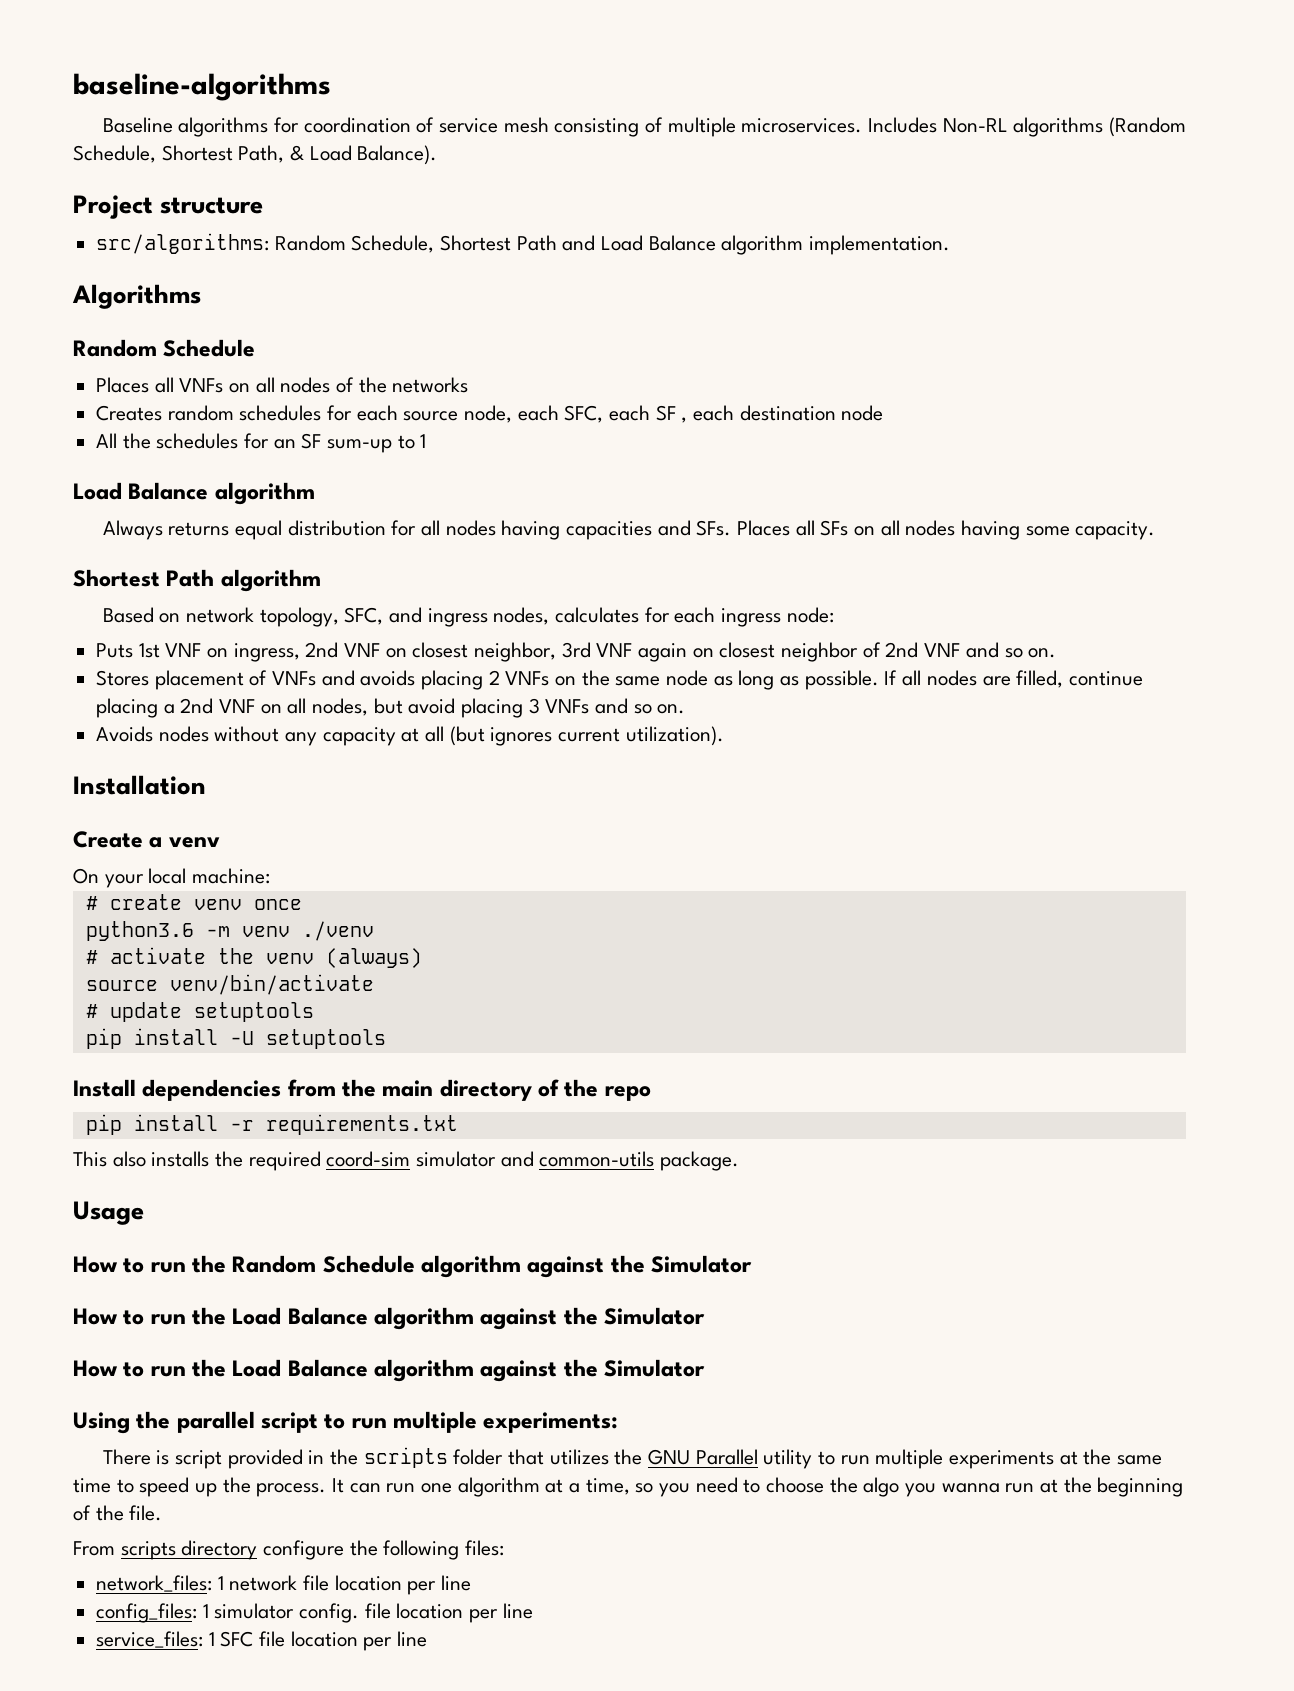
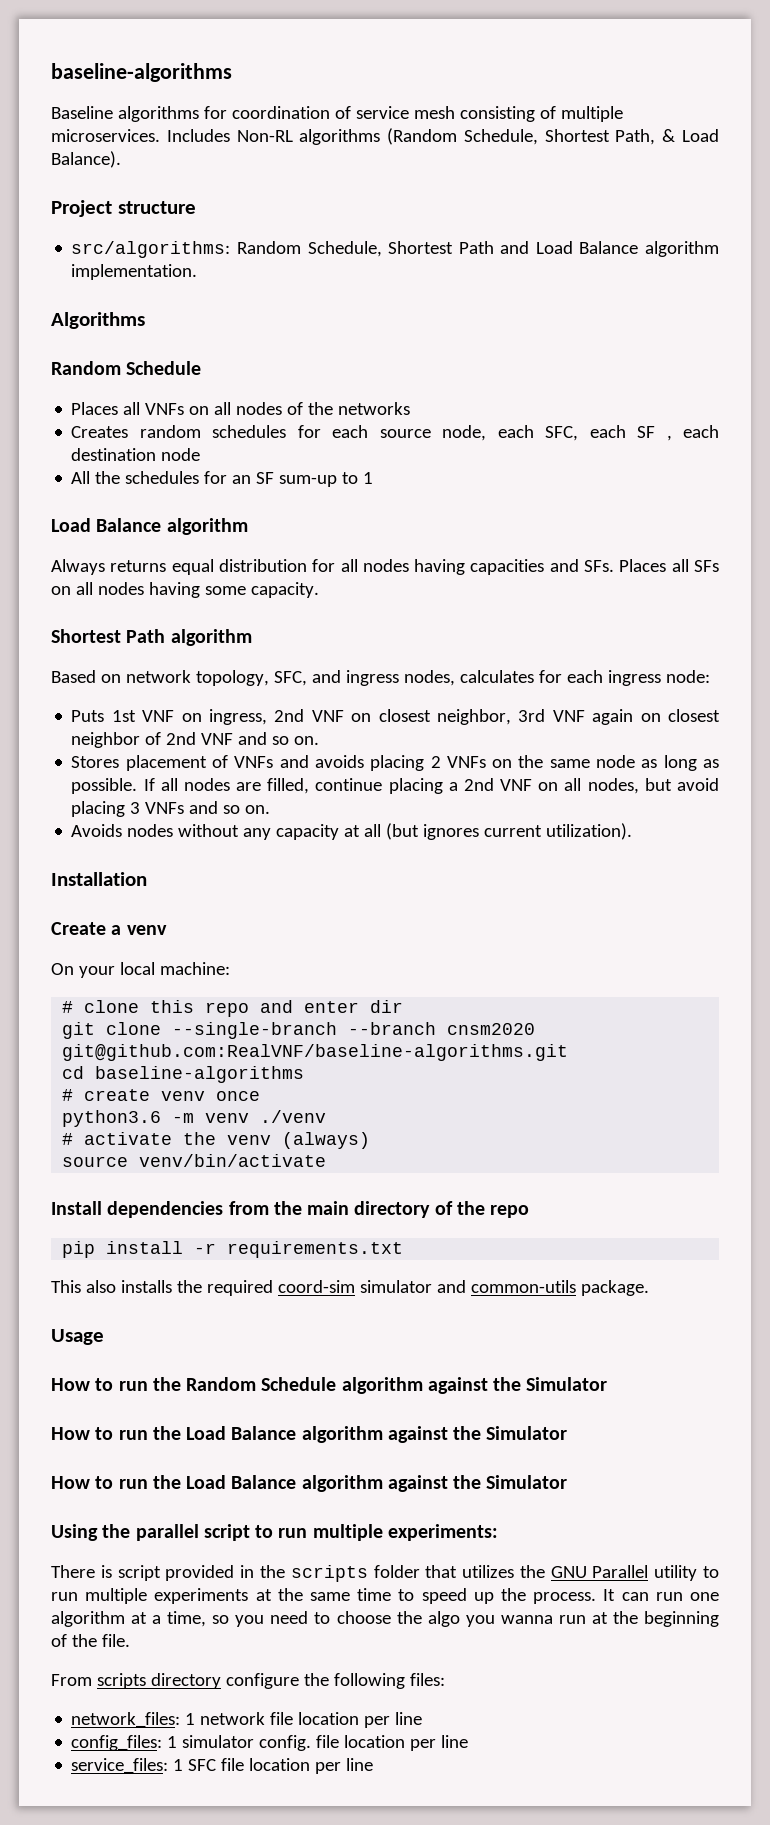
(271, 876) none -> [62,1000,404,1017] [62,1022,536,1039] [62,1044,569,1061] [62,1066,305,1083] // # clone this repo and enter dir // git clone --single-branch --branch cnsm2020 git@github.com:RealVNF/baseline-algorithms.git // cd baseline-algorithms
[85,1002,314,1022] [85,1028,386,1049] // # update setuptools // pip install -U setuptools -> (327, 1160) none

